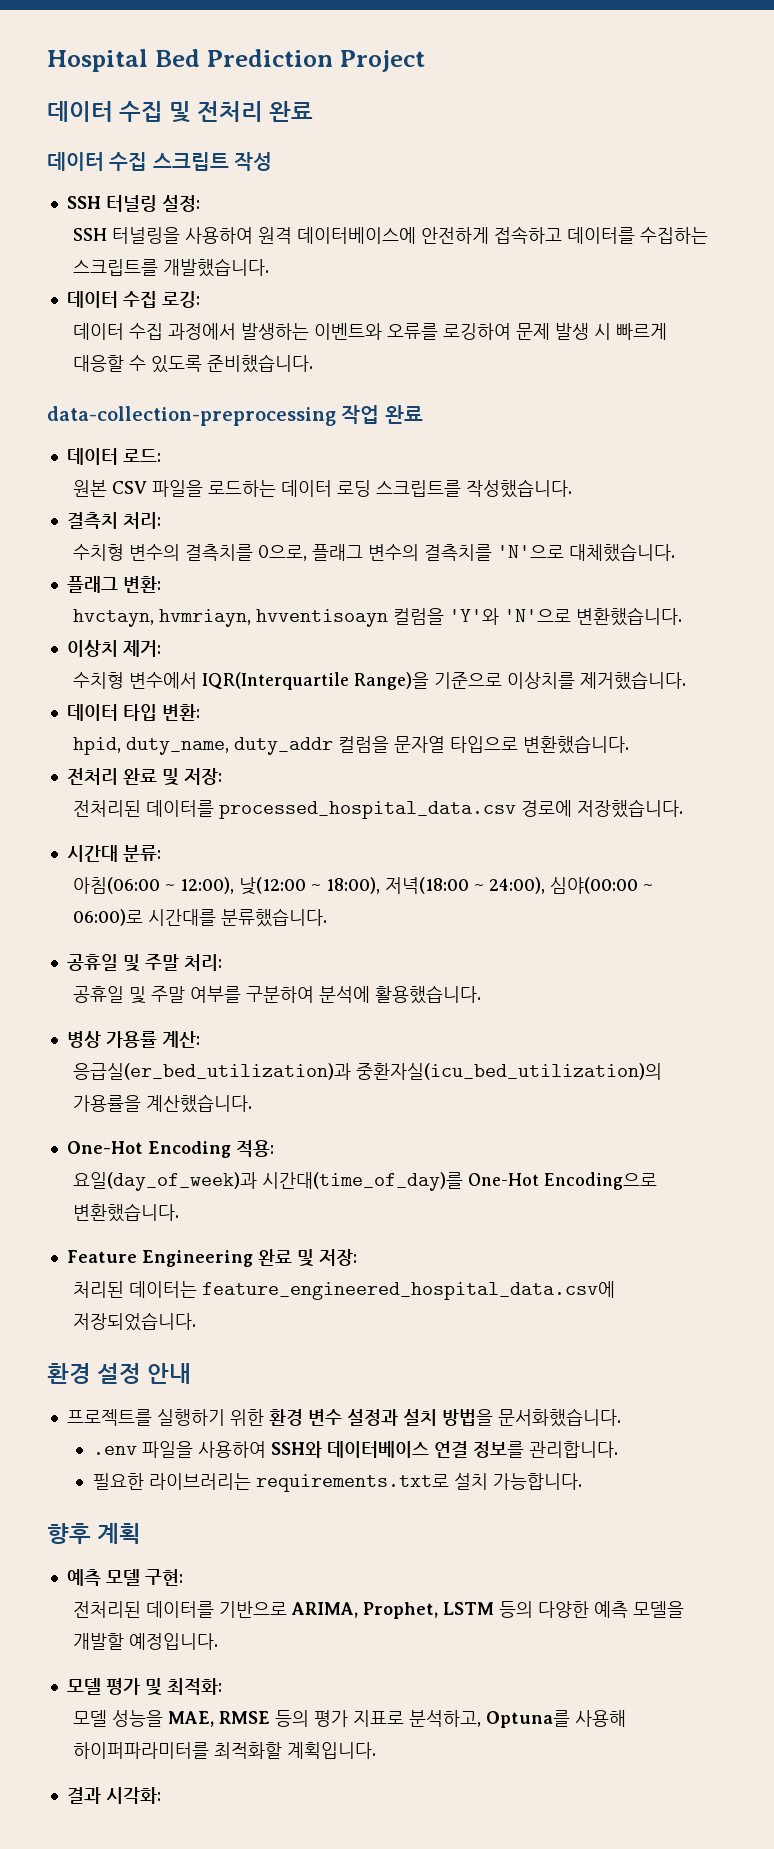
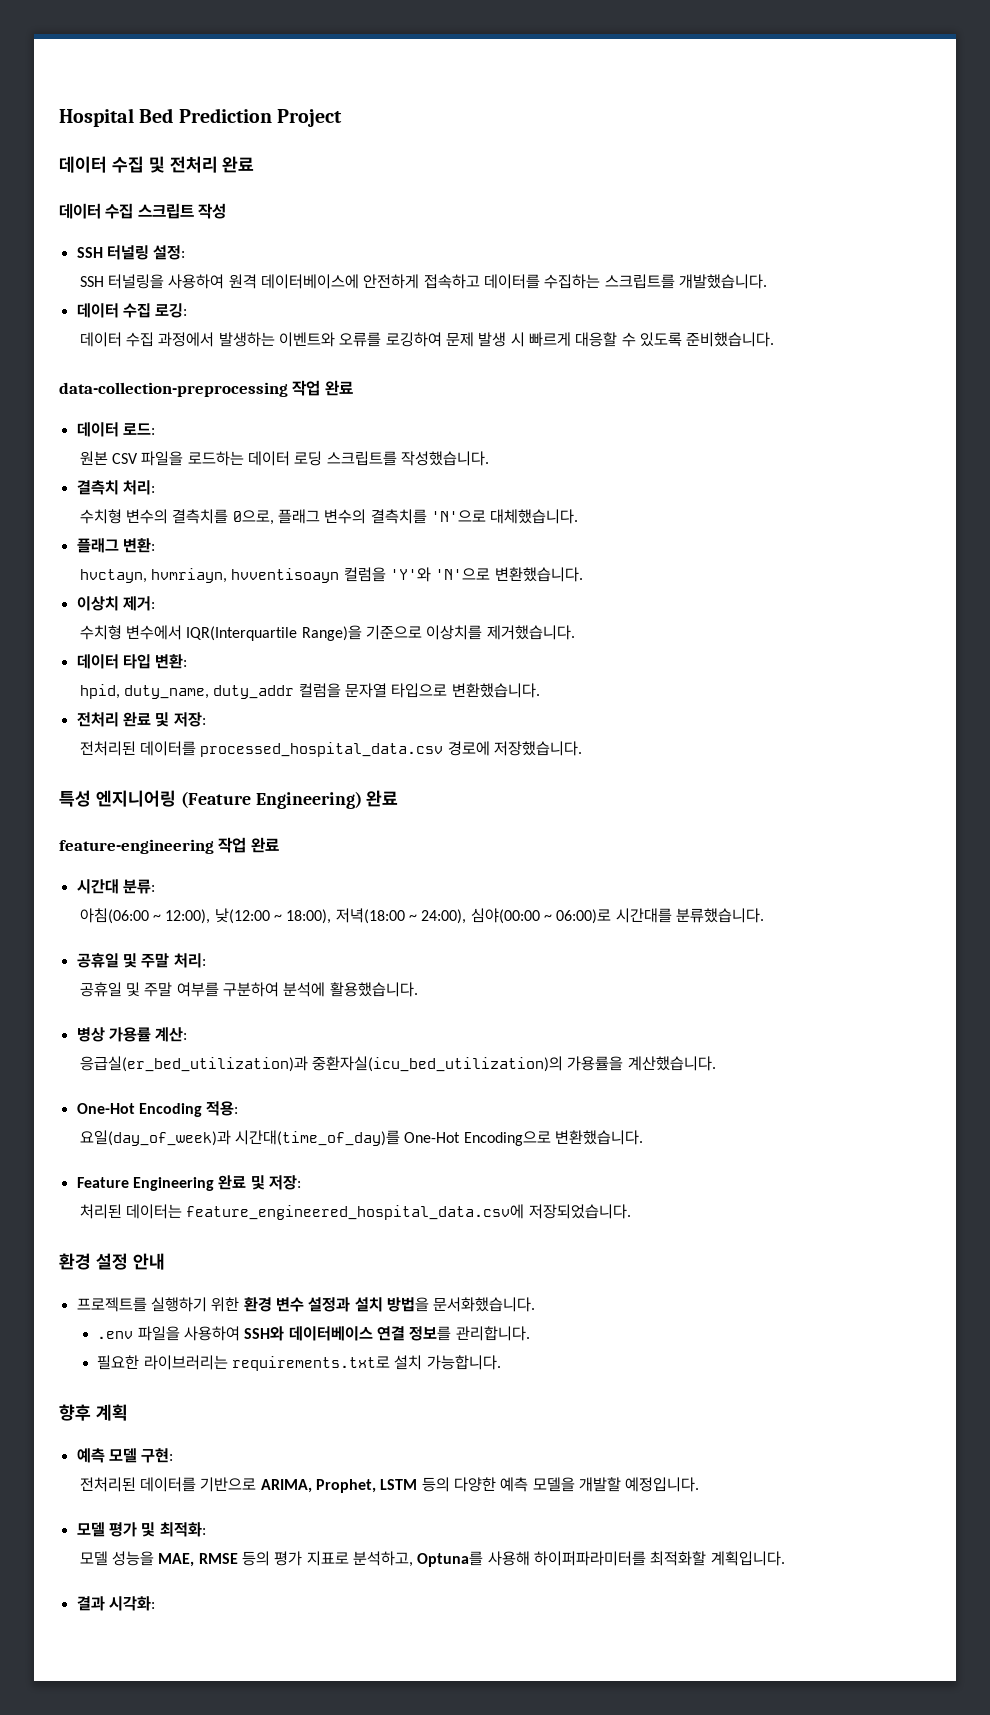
(683, 808) none -> [59,790,399,809] [59,837,279,854] // 특성 엔지니어링 (Feature Engineering) 완료 // feature-engineering 작업 완료

